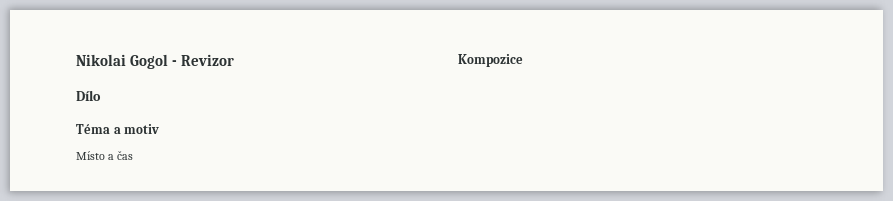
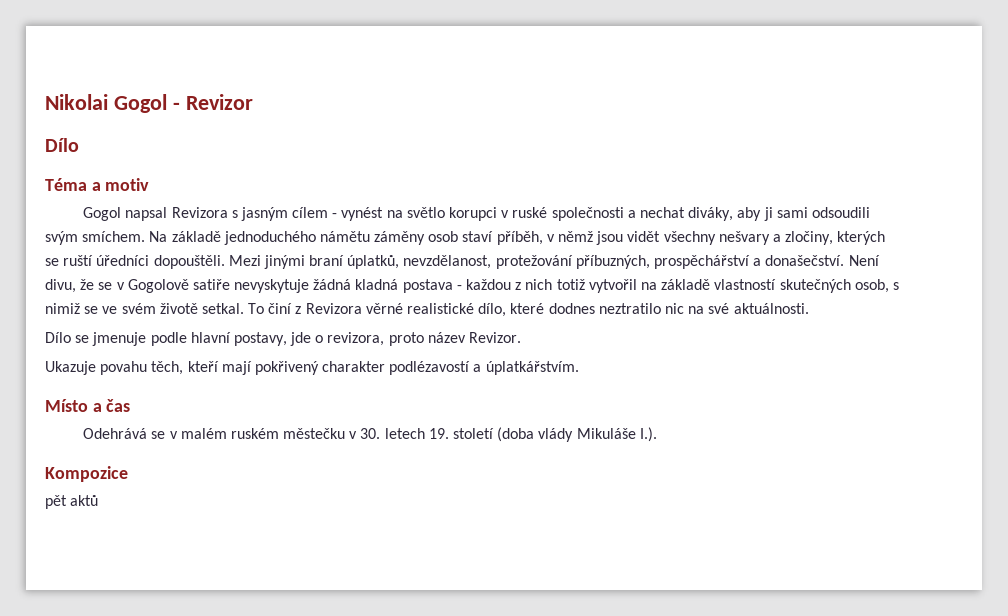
[76,151,134,160] Místo a čas -> [83,207,870,221] [45,231,886,245] [45,255,880,269] [45,279,899,293] [45,303,809,317] [45,332,522,346] [45,361,579,375] [45,399,131,412] [83,427,657,442] Gogol napsal Revizora s jasným cílem - vynést na světlo korupci v ruské společnosti a nechat diváky, aby ji sami odsoudili svým smíchem. Na základě jednoduchého námětu záměny osob staví příběh, v němž jsou vidět všechny nešvary a zločiny, kterých se ruští úředníci dopouštěli. Mezi jinými braní úplatků, nevzdělanost, protežování příbuzných, prospěchářství a donašečství. Není divu, že se v Gogolově satiře nevyskytuje žádná kladná postava - každou z nich totiž vytvořil na základě vlastností skutečných osob, s nimiž se ve svém životě setkal. To činí z Revizora věrné realistické dílo, které dodnes neztratilo nic na své aktuálnosti. // Dílo se jmenuje podle hlavní postavy, jde o revizora, proto název Revizor. // Ukazuje povahu těch, kteří mají pokřivený charakter podlézavostí a úplatkářstvím. // Místo a čas // Odehrává se v malém ruském městečku v 30. letech 19. století (doba vlády Mikuláše I.).
(523, 60) none -> [45,495,99,509] // pět aktů

